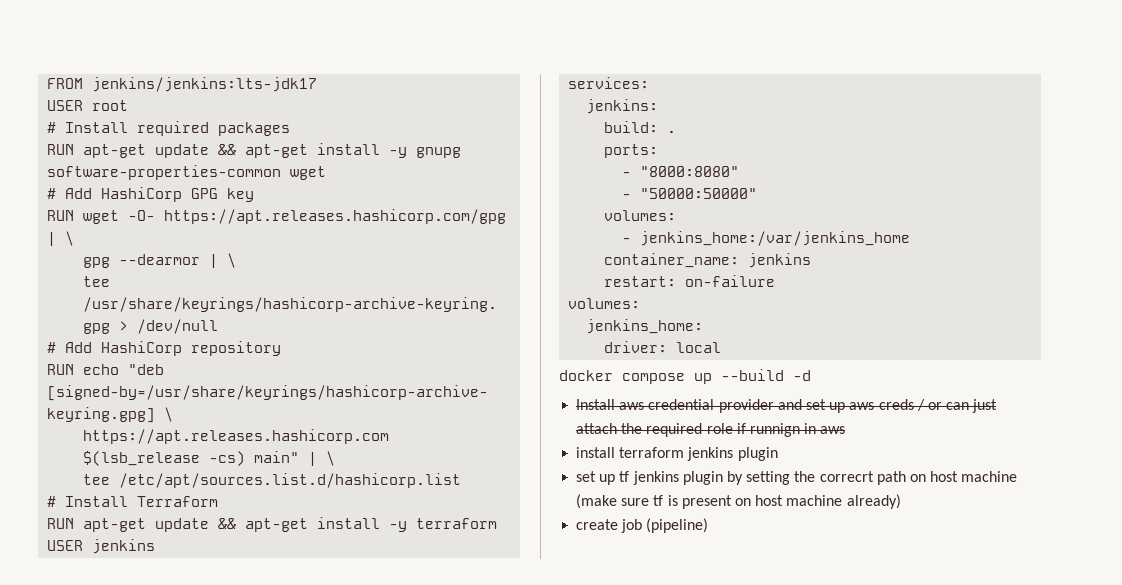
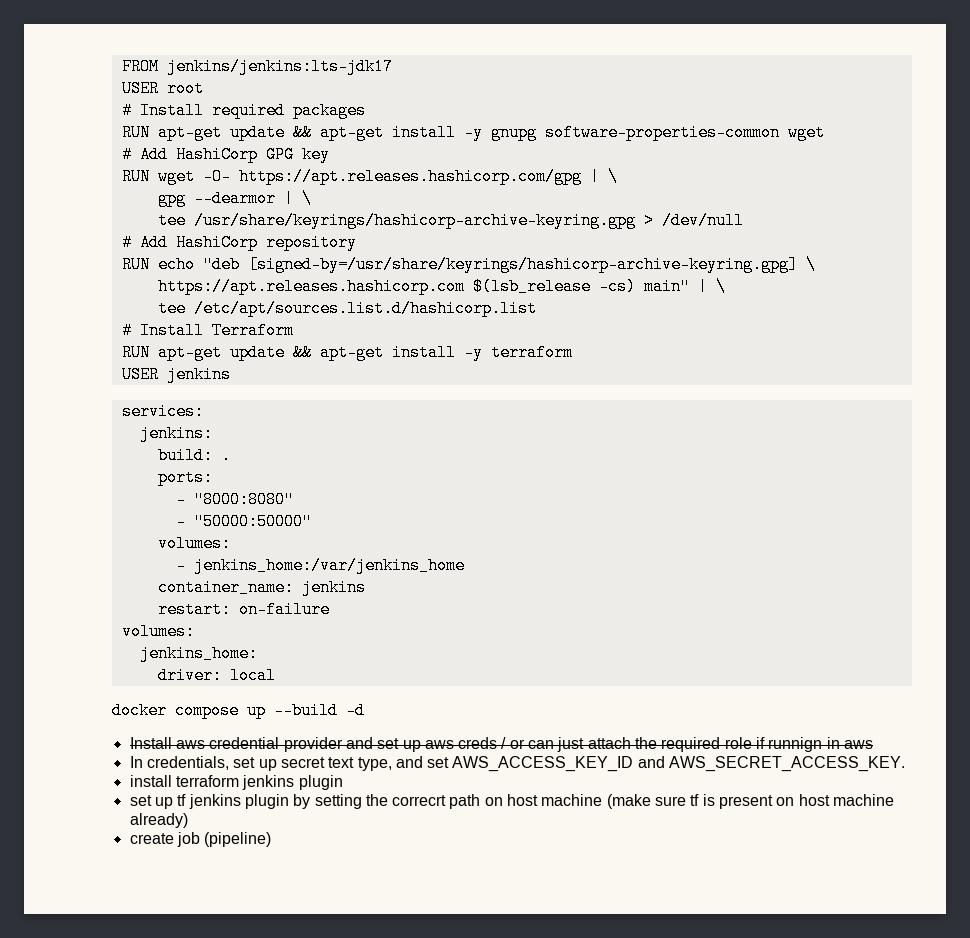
(846, 430) none -> [129,756,906,772] // In credentials, set up secret text type, and set AWS_ACCESS_KEY_ID and AWS_SECRET_ACCESS_KEY.

